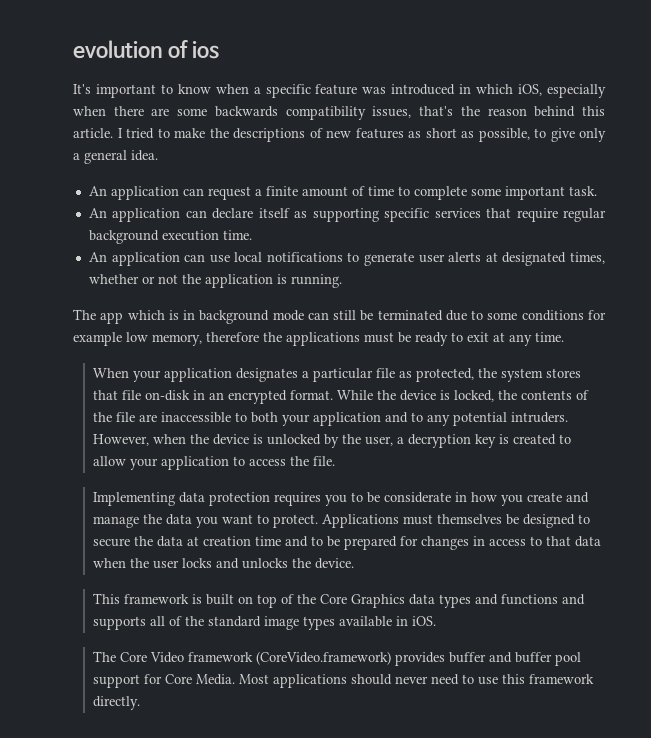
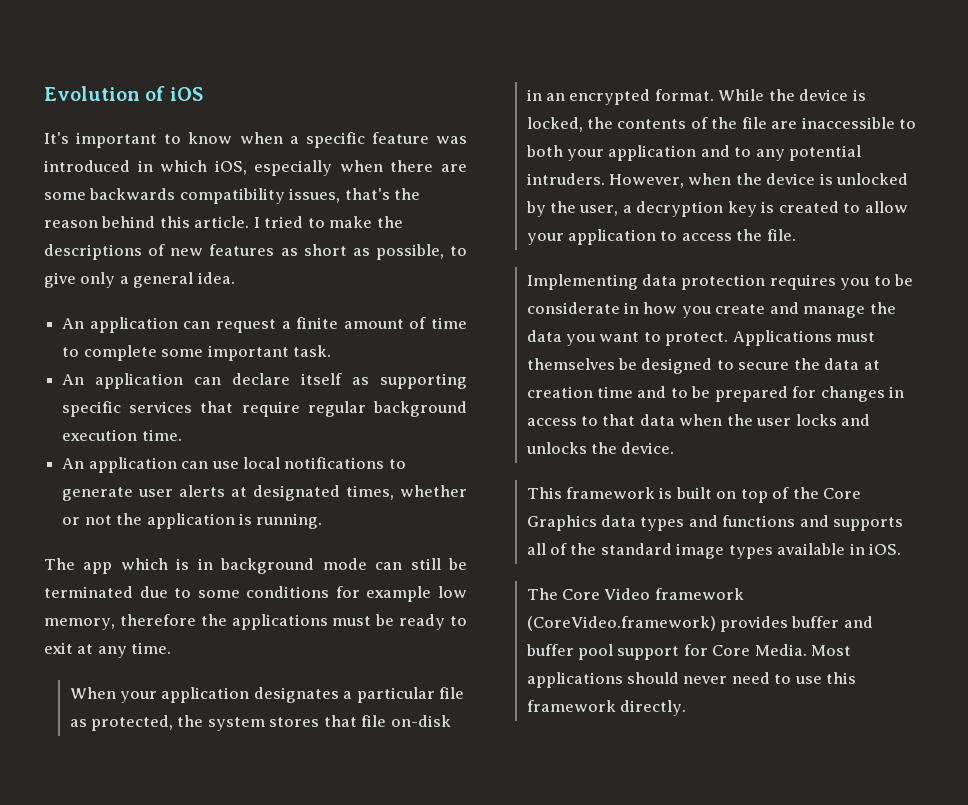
[73,40,220,59] evolution of ios -> [44,86,203,101] Evolution of iOS

